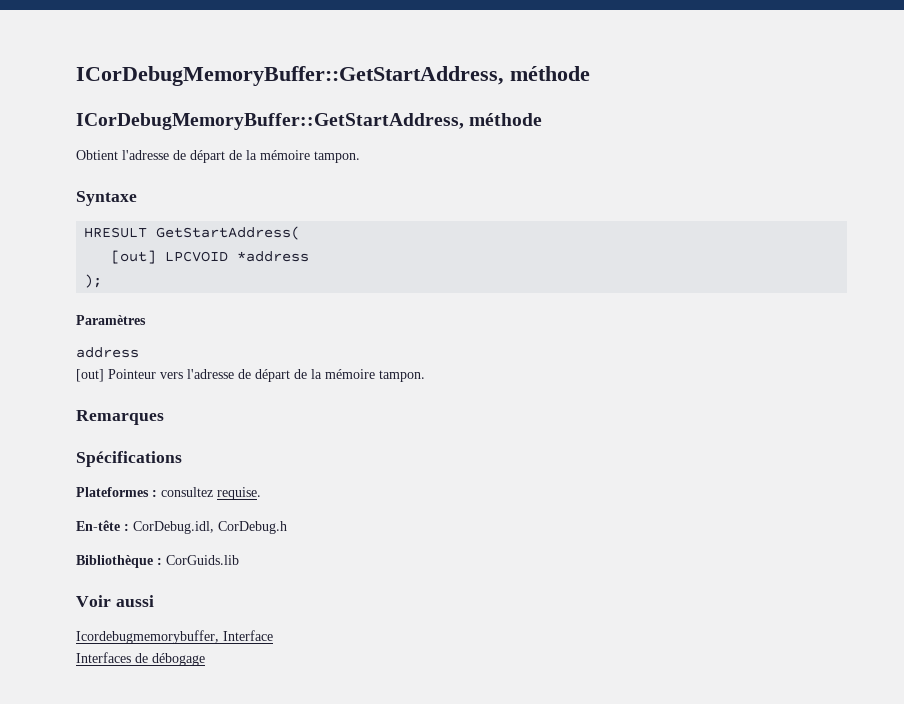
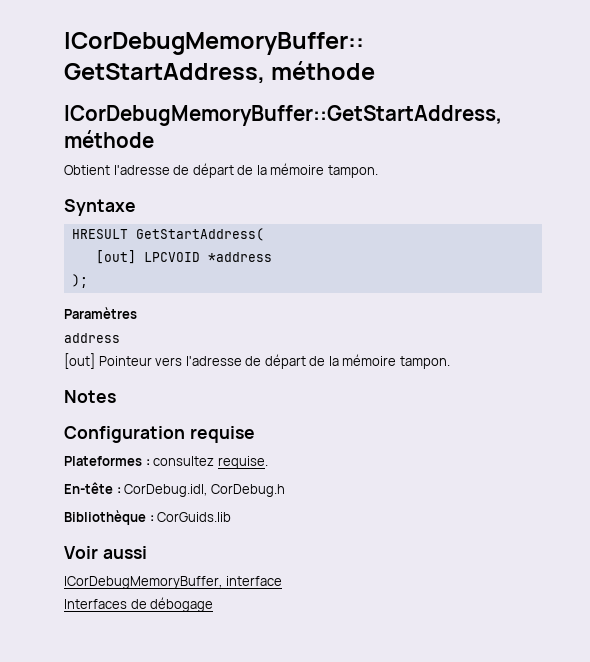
[76,410,164,425] [76,451,182,467] Remarques // Spécifications -> [64,390,116,403] [64,426,255,443] Notes // Configuration requise
[76,630,273,644] Icordebugmemorybuffer, Interface -> [64,576,282,589] ICorDebugMemoryBuffer, interface

